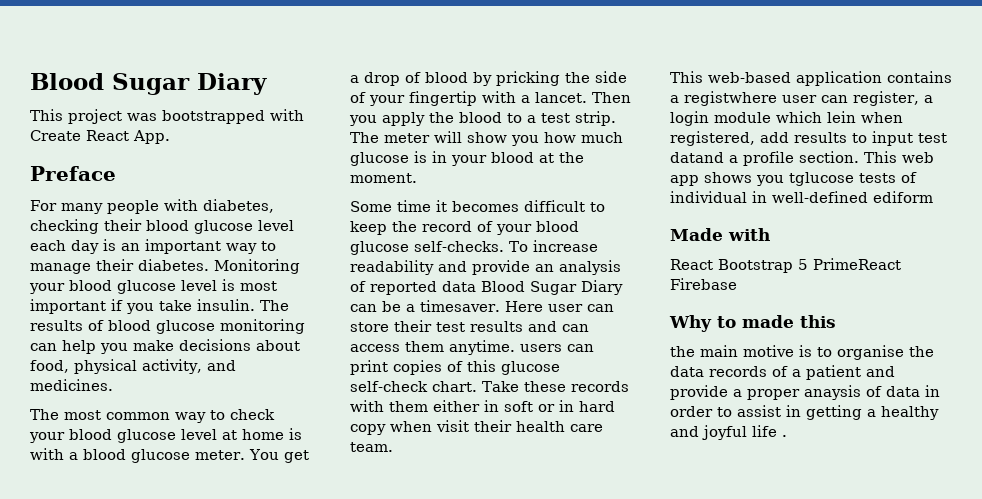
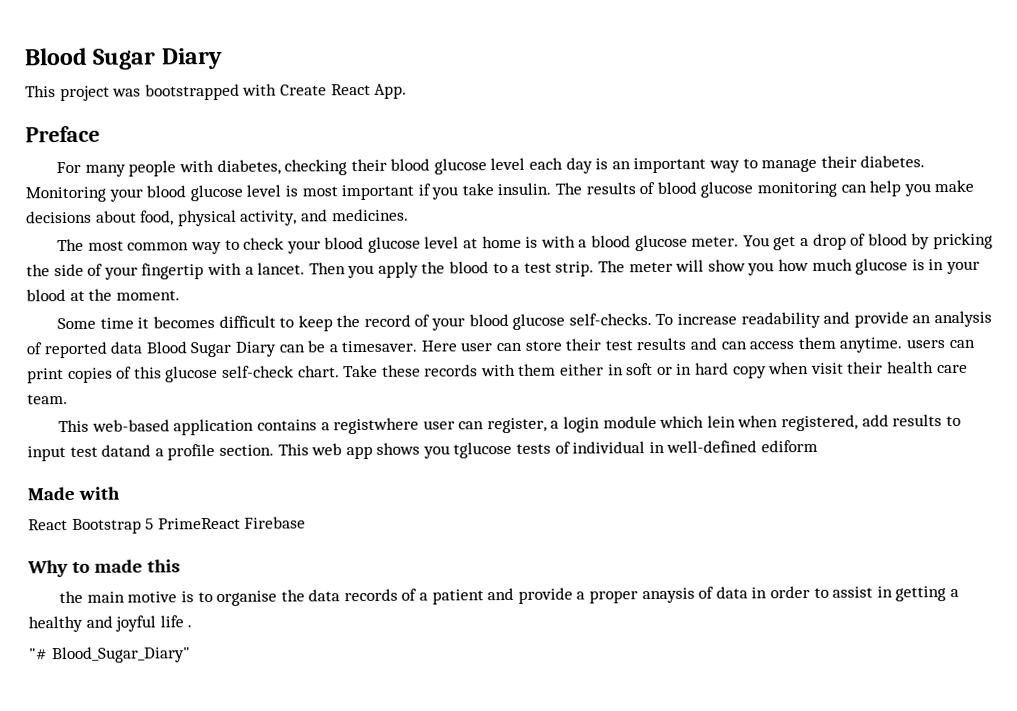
(787, 436) none -> [28,646,191,664] // "# Blood_Sugar_Diary"

